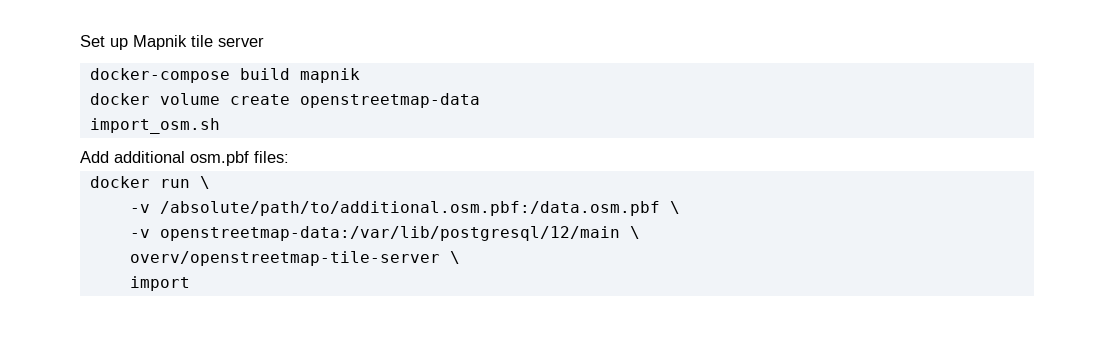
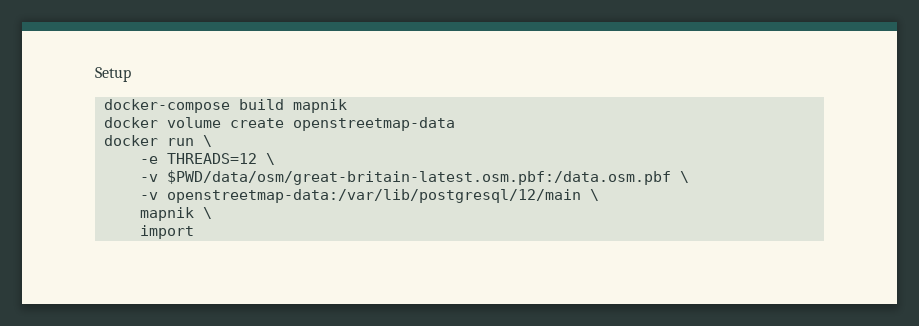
[80,35,264,50] Set up Mapnik tile server -> [95,67,131,82] Setup
[89,118,220,134] [80,151,289,166] // import_osm.sh // Add additional osm.pbf files: -> (456, 124) none
[129,201,660,216] // -v /absolute/path/to/additional.osm.pbf:/data.osm.pbf -> [140,153,276,165] [140,170,672,185] // -e THREADS=12 \ // -v $PWD/data/osm/great-britain-latest.osm.pbf:/data.osm.pbf
[129,251,440,266] overv/openstreetmap-tile-server -> [140,207,195,221] mapnik

